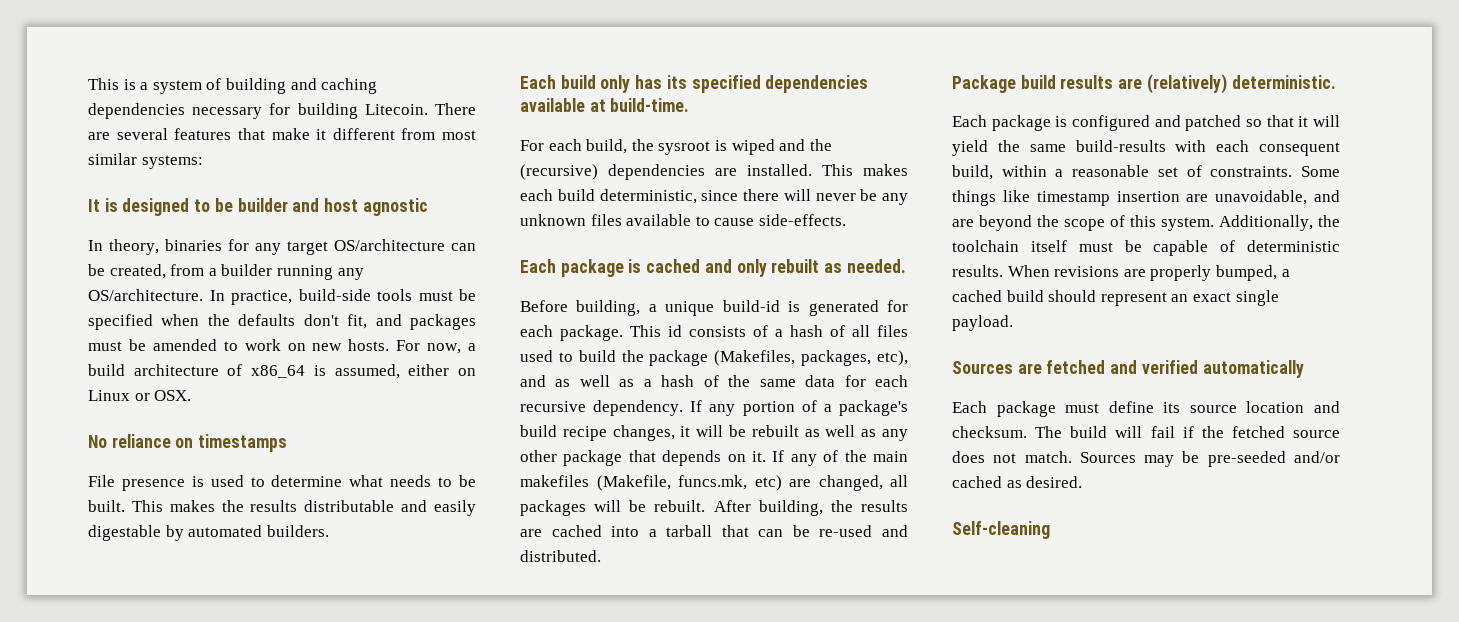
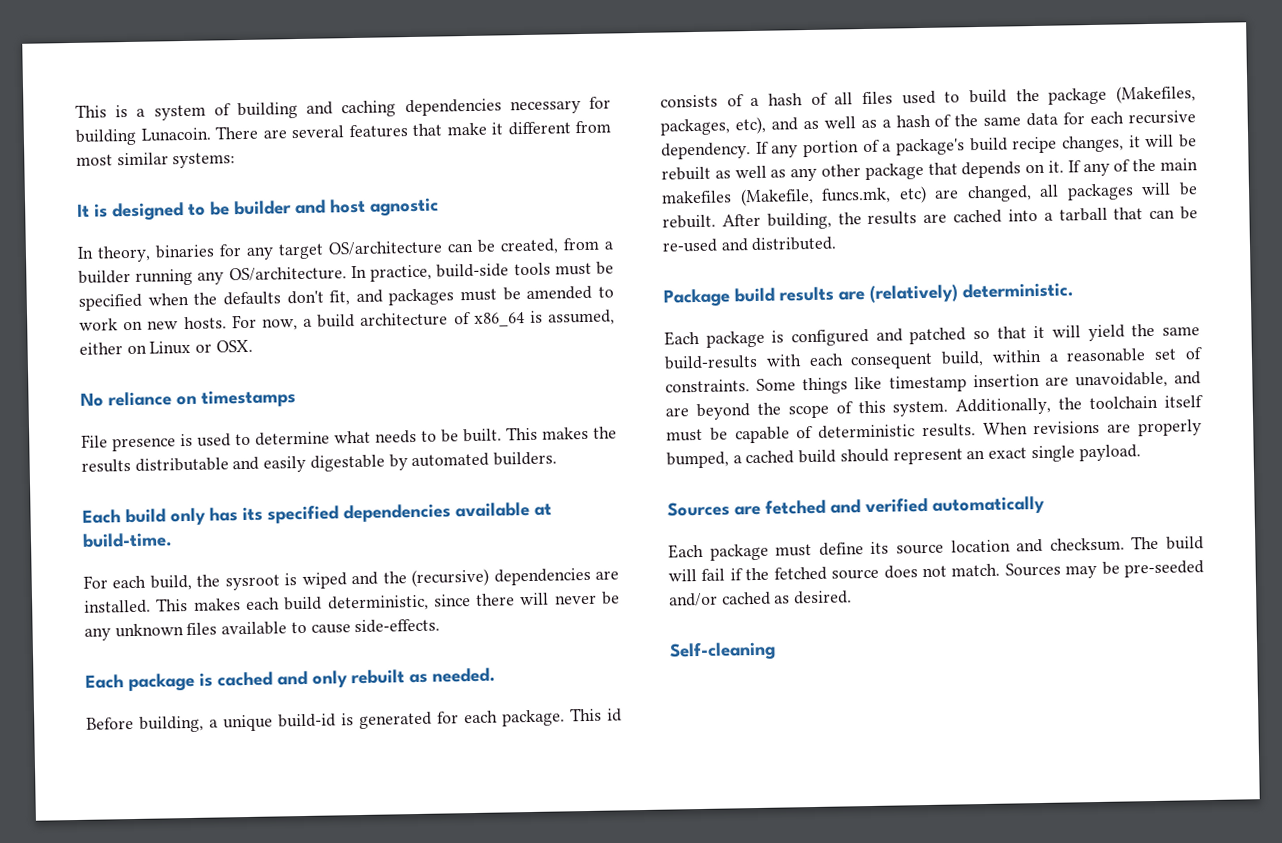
[364,104,428,115] Litecoin. -> [140,127,211,142] Lunacoin.

